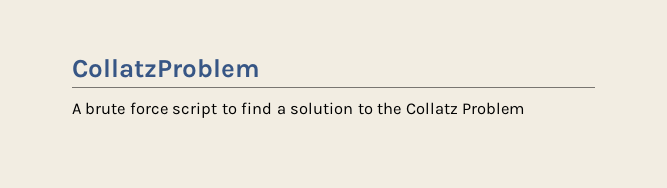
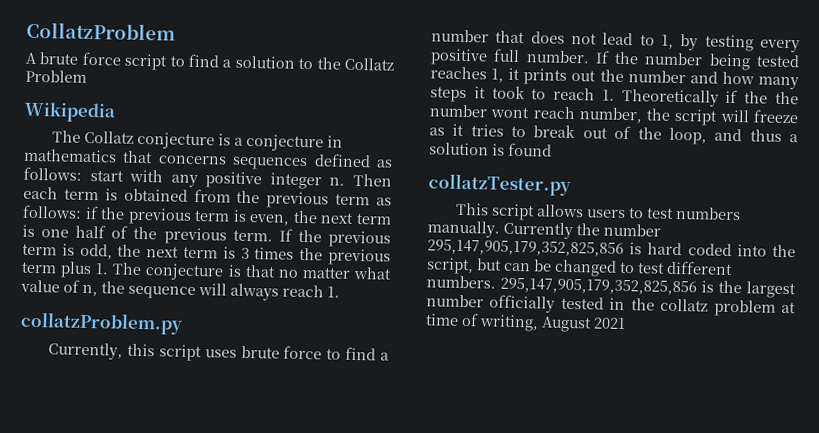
(525, 108) none -> [24,101,116,123] [52,130,344,152] [23,148,393,171] [23,166,392,190] [23,186,392,209] [22,204,392,226] [22,224,391,248] [22,243,392,266] [21,261,392,281] [20,279,340,301] [20,311,183,335] [48,342,389,362] [431,29,800,53] [430,48,800,71] [430,66,799,90] [430,85,799,107] [429,104,799,126] [429,123,798,145] [429,142,552,157] [428,173,571,197] [456,202,742,221] [427,220,661,240] [427,239,796,258] [426,257,733,277] [426,275,796,299] [426,294,796,317] [425,313,626,333] // Wikipedia // The Collatz conjecture is a conjecture in mathematics that concerns sequences defined as follows: start with any positive integer n. Then each term is obtained from the previous term as follows: if the previous term is even, the next term is one half of the previous term. If the previous term is odd, the next term is 3 times the previous term plus 1. The conjecture is that no matter what value of n, the sequence will always reach 1. // collatzProblem.py // Currently, this script uses brute force to find a number that does not lead to 1, by testing every positive full number. If the number being tested reaches 1, it prints out the number and how many steps it took to reach 1. Theoretically if the the number wont reach number, the script will freeze as it tries to break out of the loop, and thus a solution is found // collatzTester.py // This script allows users to test numbers manually. Currently the number 295,147,905,179,352,825,856 is hard coded into the script, but can be changed to test different numbers. 295,147,905,179,352,825,856 is the largest number officially tested in the collatz problem at time of writing, August 2021

